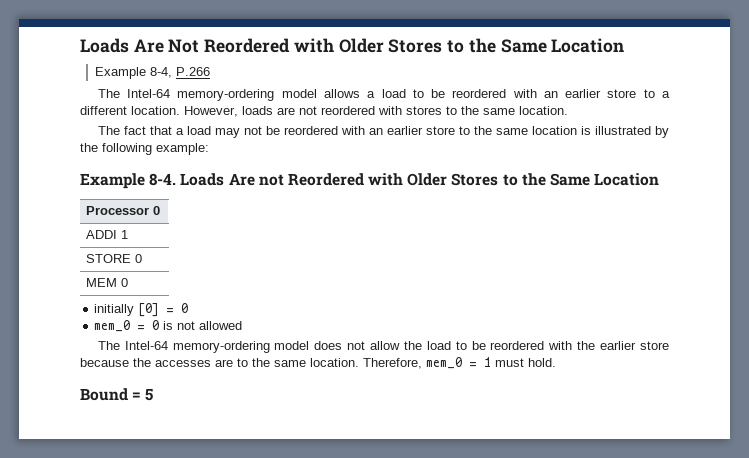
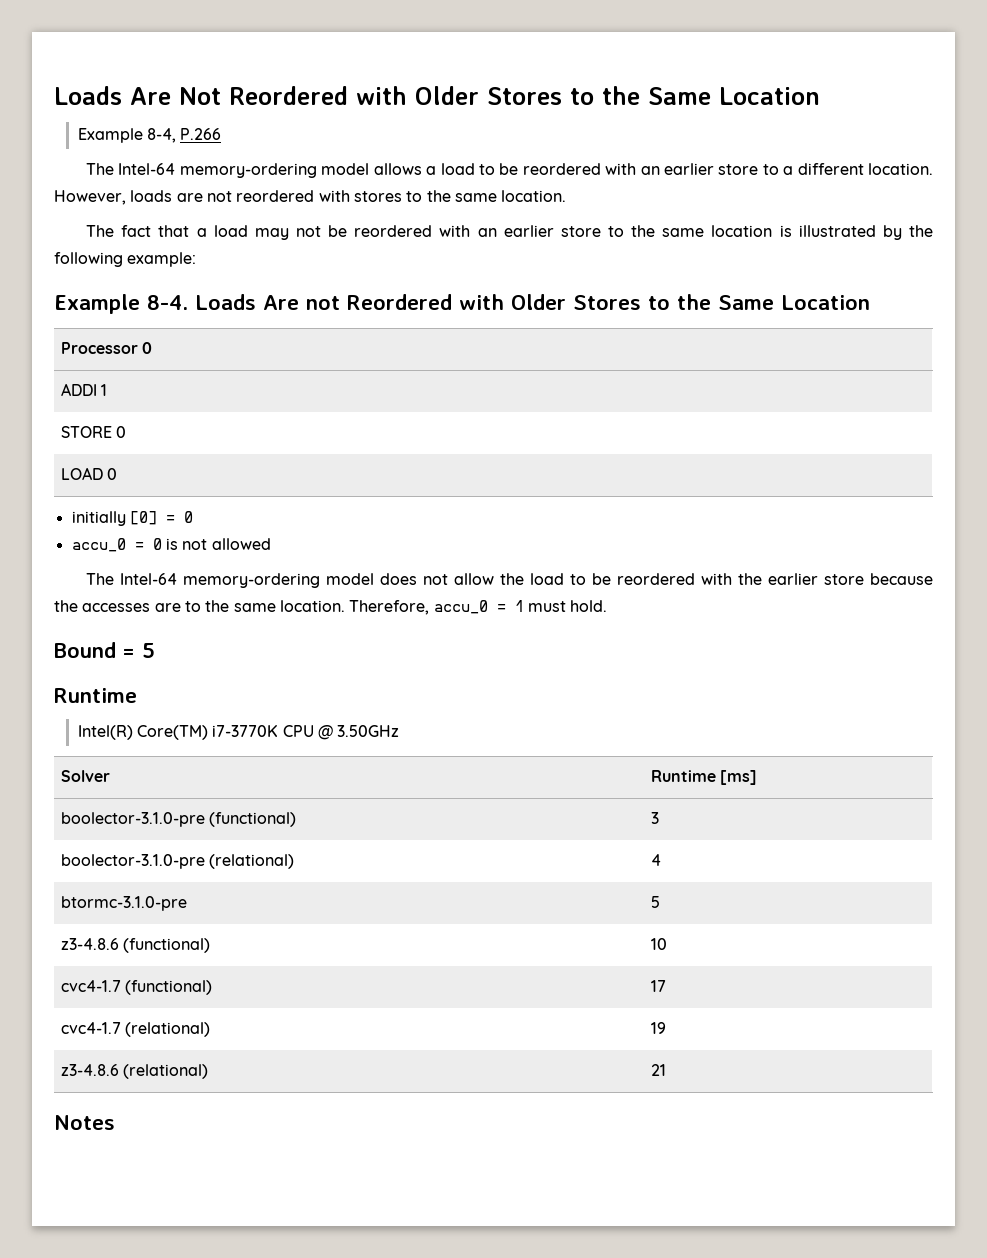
[86,278,118,287] MEM -> [60,467,103,480] LOAD
[94,320,131,332] mem_0 -> [71,538,126,552] accu_0
[426,357,462,369] mem_0 -> [433,600,488,614] accu_0
(154, 394) none -> [54,688,137,703] [77,725,400,740] [60,770,110,782] [650,770,758,785] [60,812,297,827] [650,812,659,824] [60,854,295,869] [650,854,661,866] [60,896,187,911] [650,896,660,908] [60,938,211,953] [650,938,667,950] [60,980,213,995] [650,980,666,992] [60,1022,211,1037] [650,1022,666,1034] [60,1064,209,1079] [650,1064,666,1076] [54,1115,115,1130] // Runtime // Intel(R) Core(TM) i7-3770K CPU @ 3.50GHz // Solver | Runtime [ms] // boolector-3.1.0-pre (functional) | 3 // boolector-3.1.0-pre (relational) | 4 // btormc-3.1.0-pre | 5 // z3-4.8.6 (functional) | 10 // cvc4-1.7 (functional) | 17 // cvc4-1.7 (relational) | 19 // z3-4.8.6 (relational) | 21 // Notes

